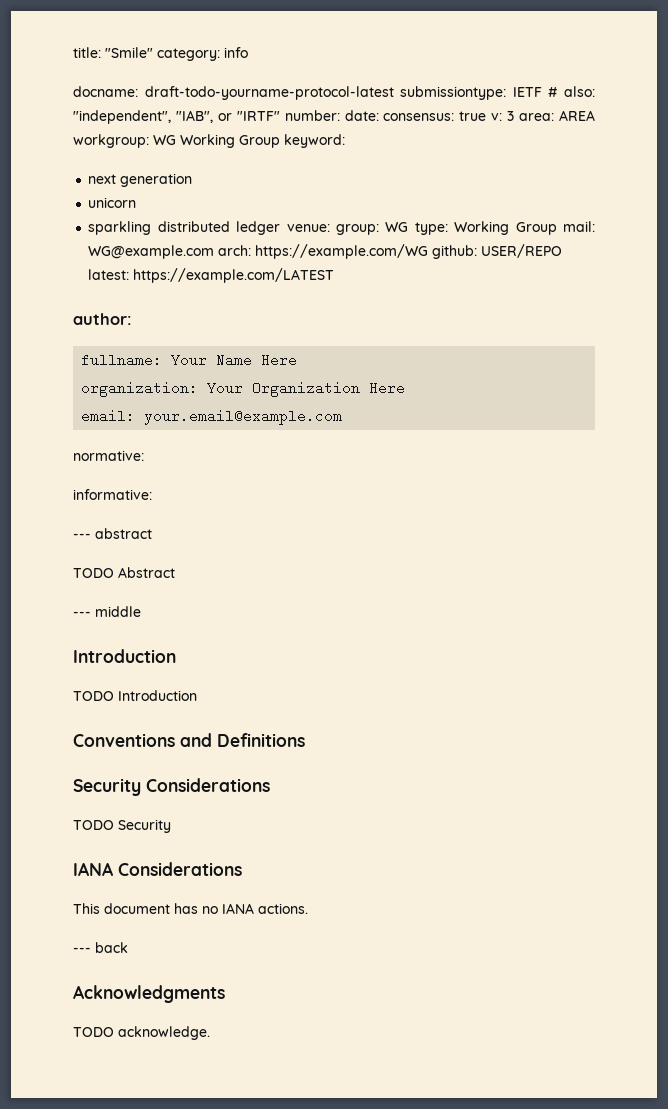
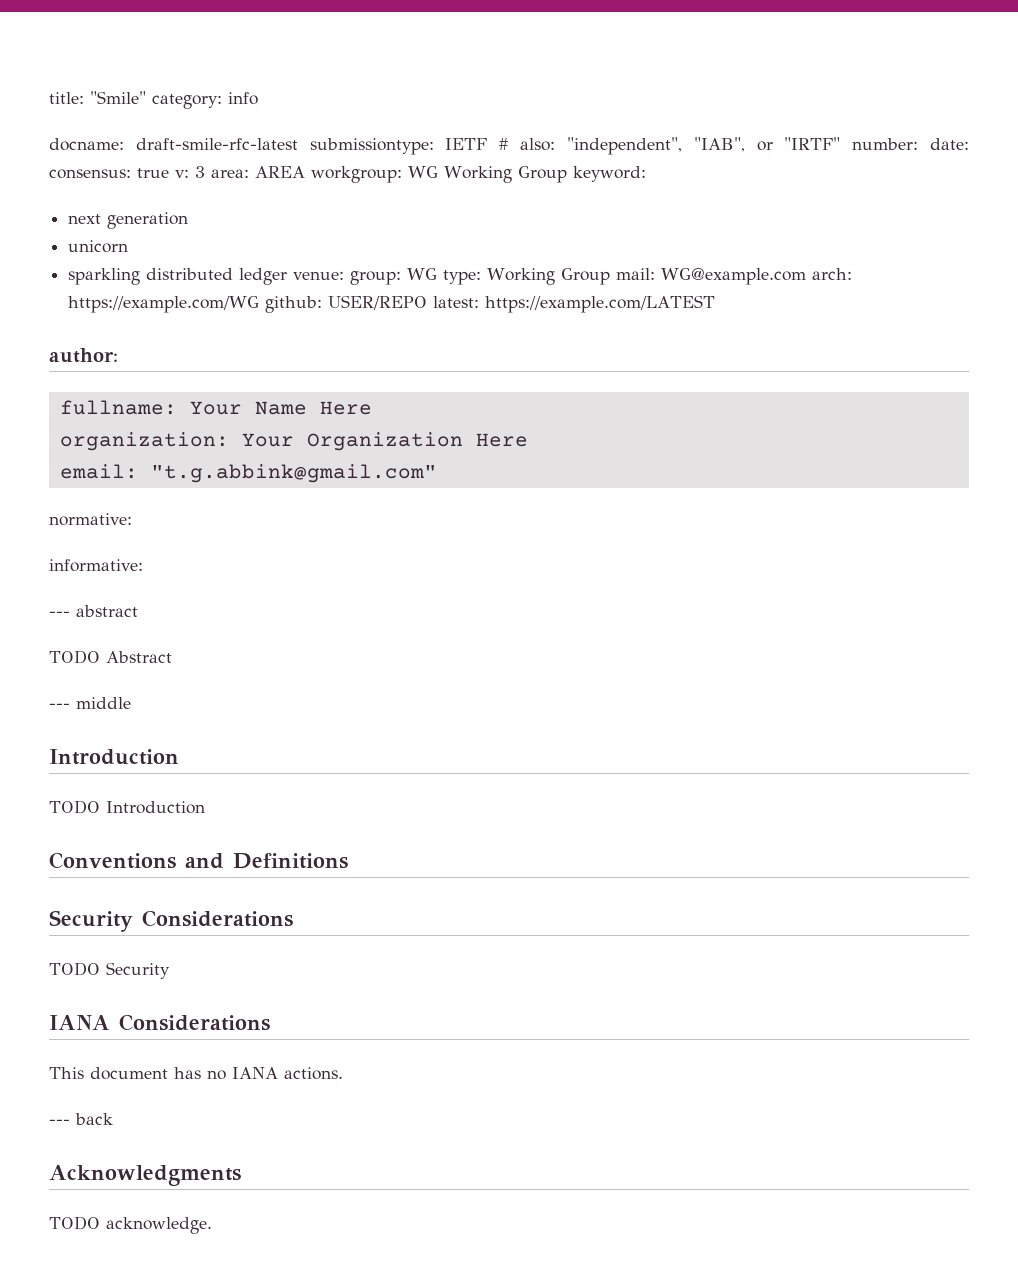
[144,86,394,100] draft-todo-yourname-protocol-latest -> [135,138,298,150] draft-smile-rfc-latest
[144,409,343,425] your.email@example.com -> [150,464,437,483] "t.g.abbink@gmail.com"

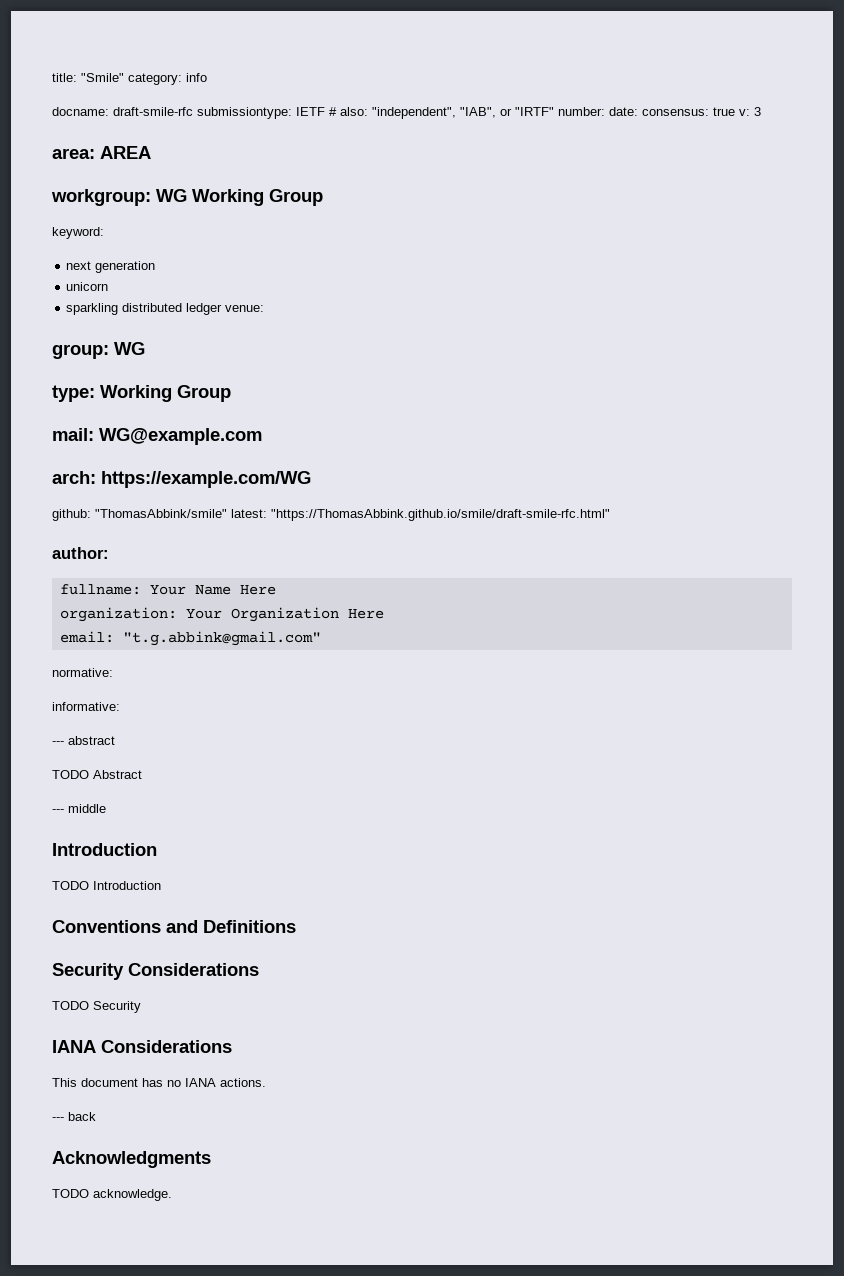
[135,138,298,150] draft-smile-rfc-latest -> [113,107,193,116] draft-smile-rfc
(205, 172) none -> (761, 111) //
(305, 172) none -> (151, 152) //
(567, 174) none -> (323, 197) //
(345, 275) none -> (265, 308) //
(438, 274) none -> (145, 348) //
(611, 276) none -> (231, 393) //
(807, 276) none -> (262, 436) //
[265,295,716,313] github: USER/REPO latest: https://example.com/LATEST -> [52,509,610,521] // github: "ThomasAbbink/smile" latest: "https://ThomasAbbink.github.io/smile/draft-smile-rfc.html"

